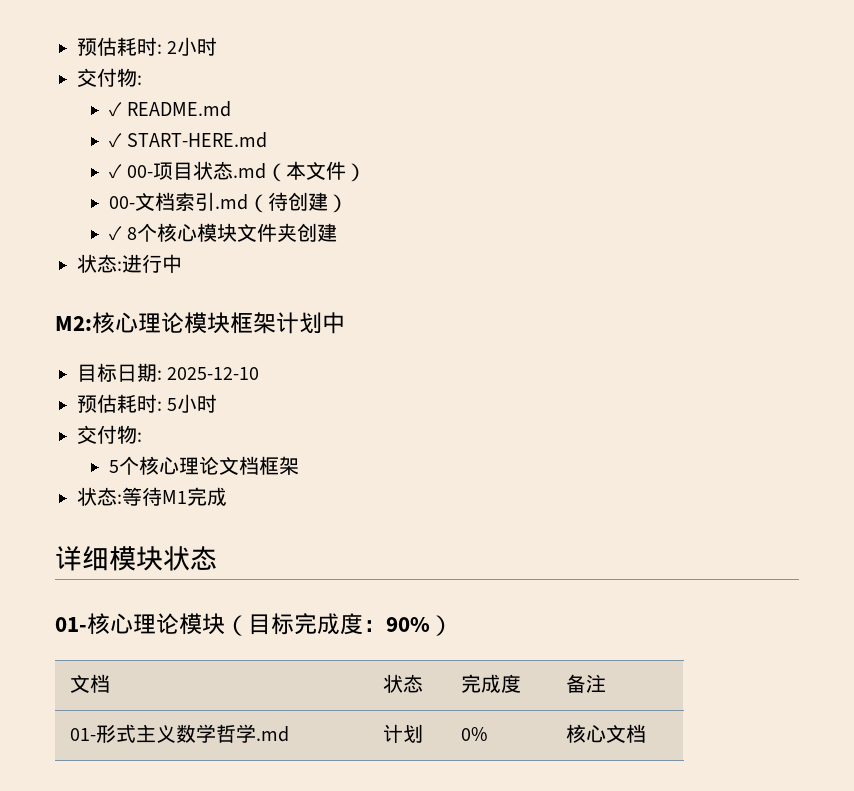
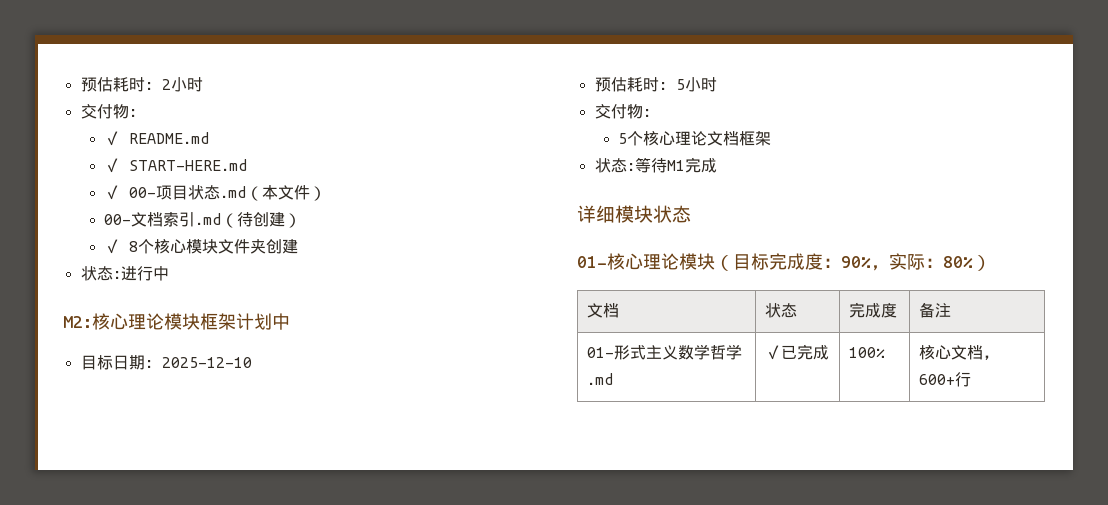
(430, 624) none -> [871,253,973,271] ，实际：80%
[383,724,424,743] [461,727,488,741] 计划 | 0% -> [765,344,830,360] [849,347,886,358] ✓已完成 | 100%
(647, 733) none -> [983,355,1000,360] [919,372,972,387] ，600+行

